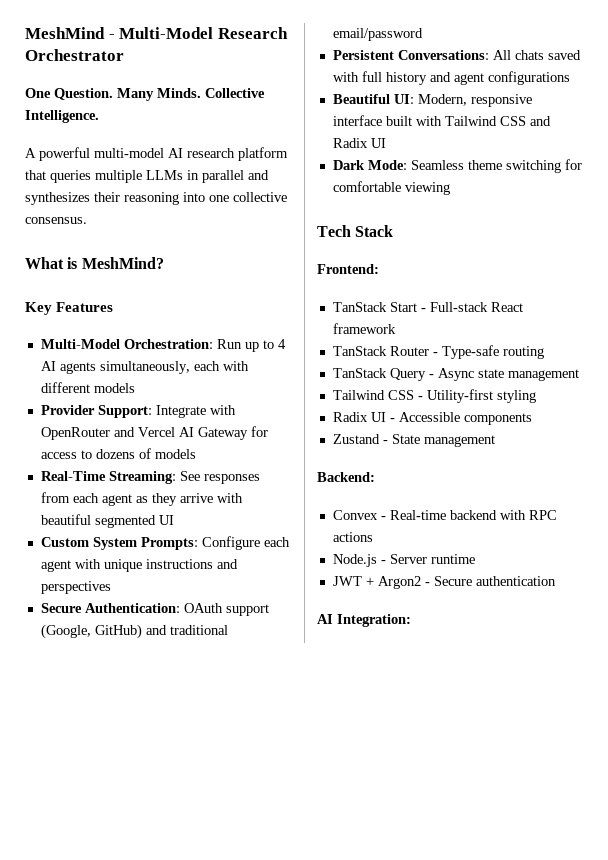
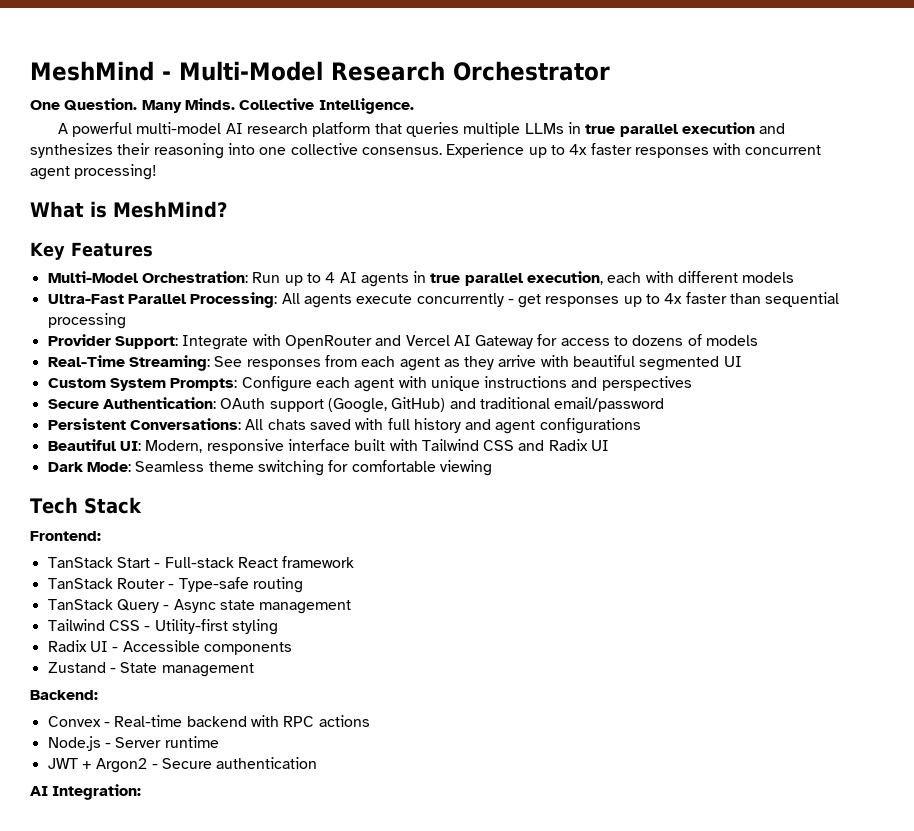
[202,170,244,183] parallel -> [585,122,755,137] true parallel execution
(87, 220) none -> [446,143,822,158] [30,164,158,180] Experience up to 4x faster responses with concurrent agent processing!
[99,361,190,374] simultaneously, -> [413,271,604,286] in true parallel execution,
(135, 388) none -> [47,292,840,308] [47,313,126,329] // Ultra-Fast Parallel Processing: All agents execute concurrently - get responses up to 4x faster than sequential processing

